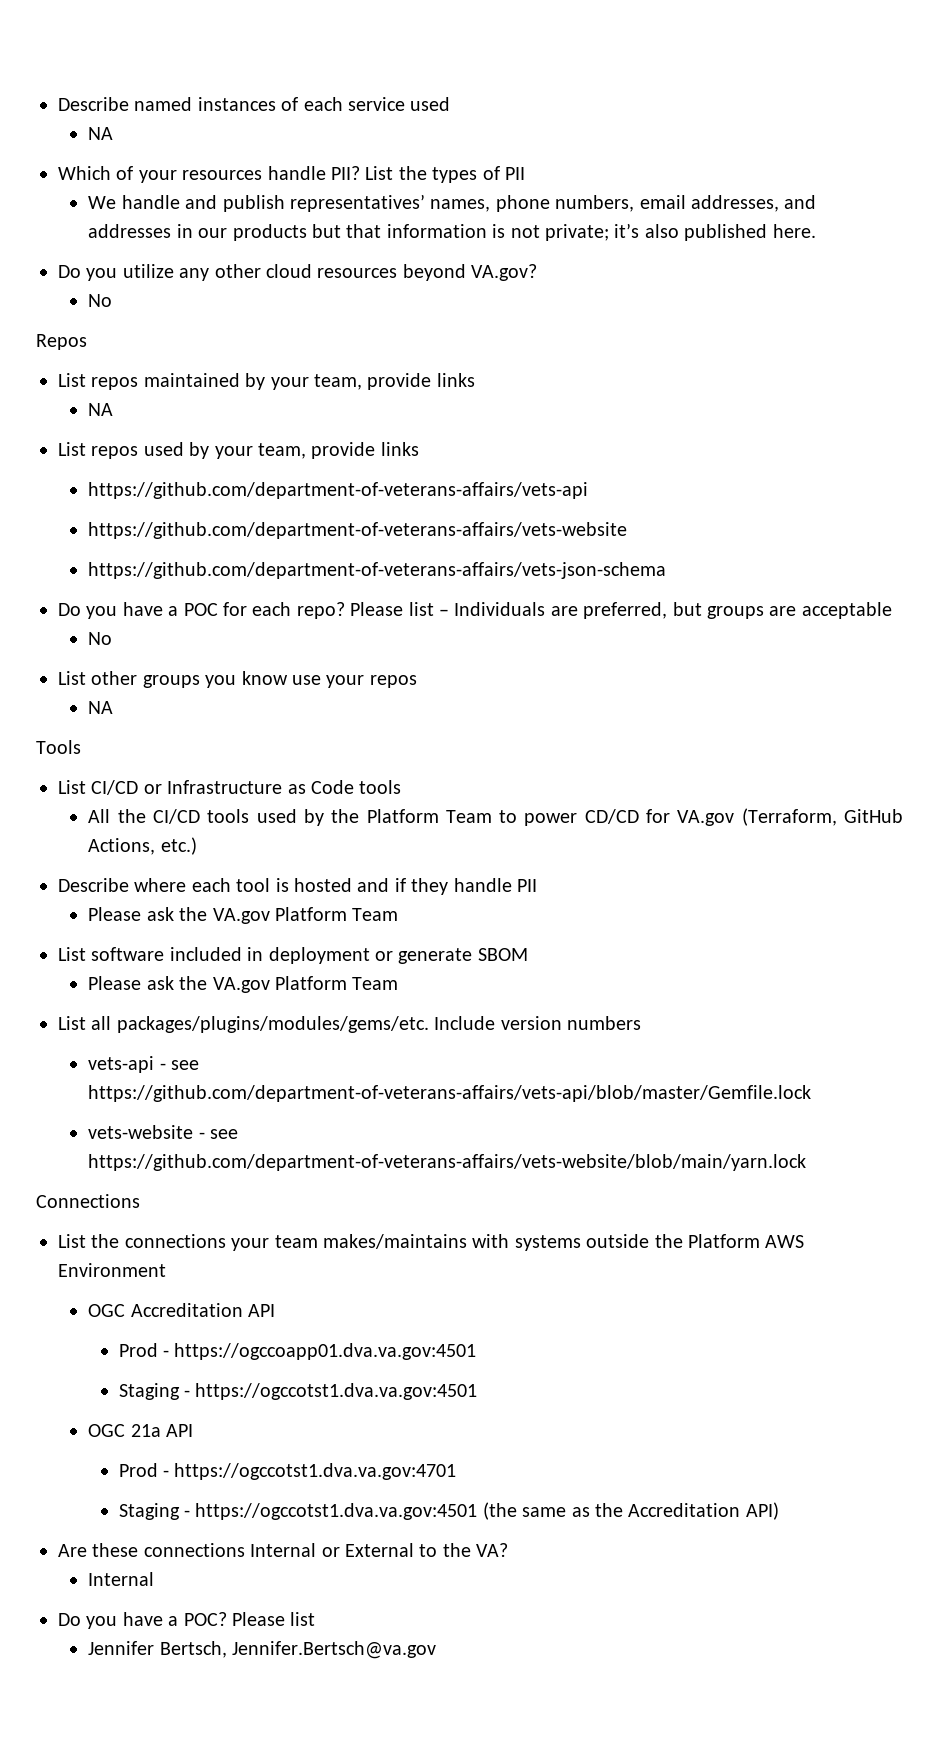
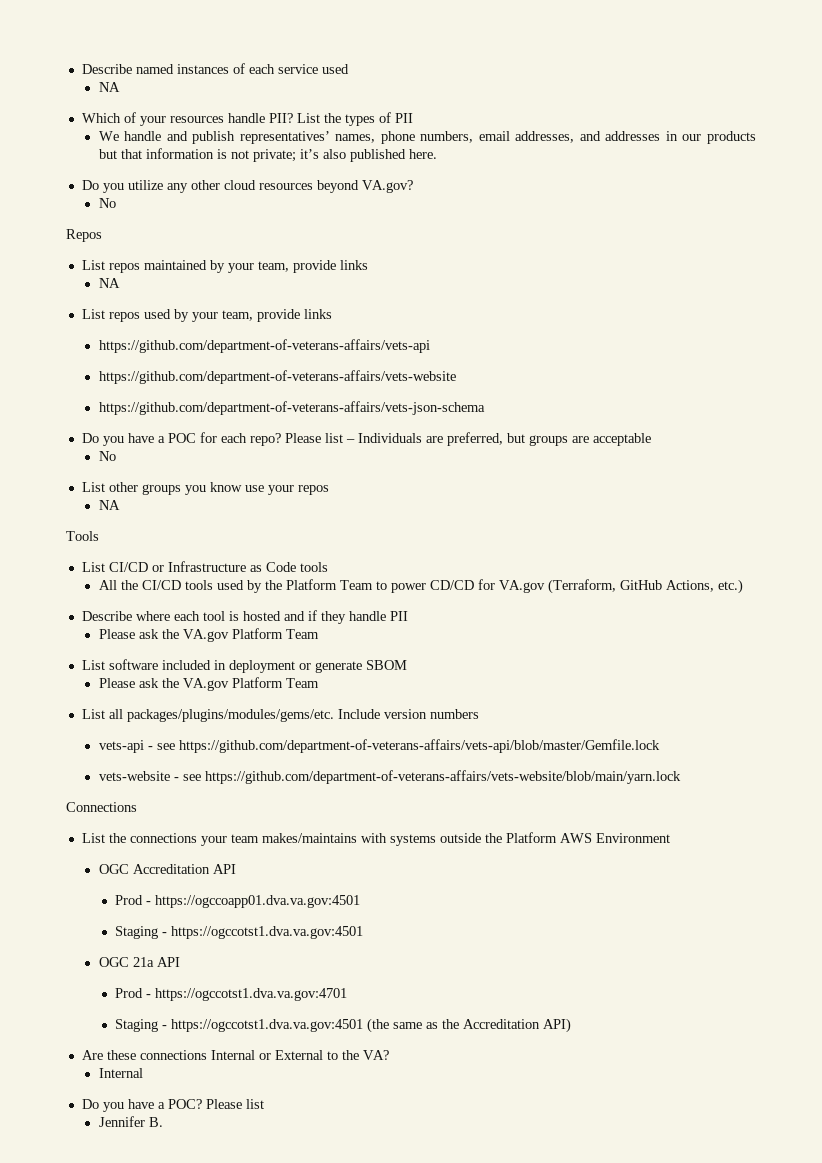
[159,1641,437,1659] Bertsch, Jennifer.Bertsch@va.gov -> [148,1117,163,1127] B.

